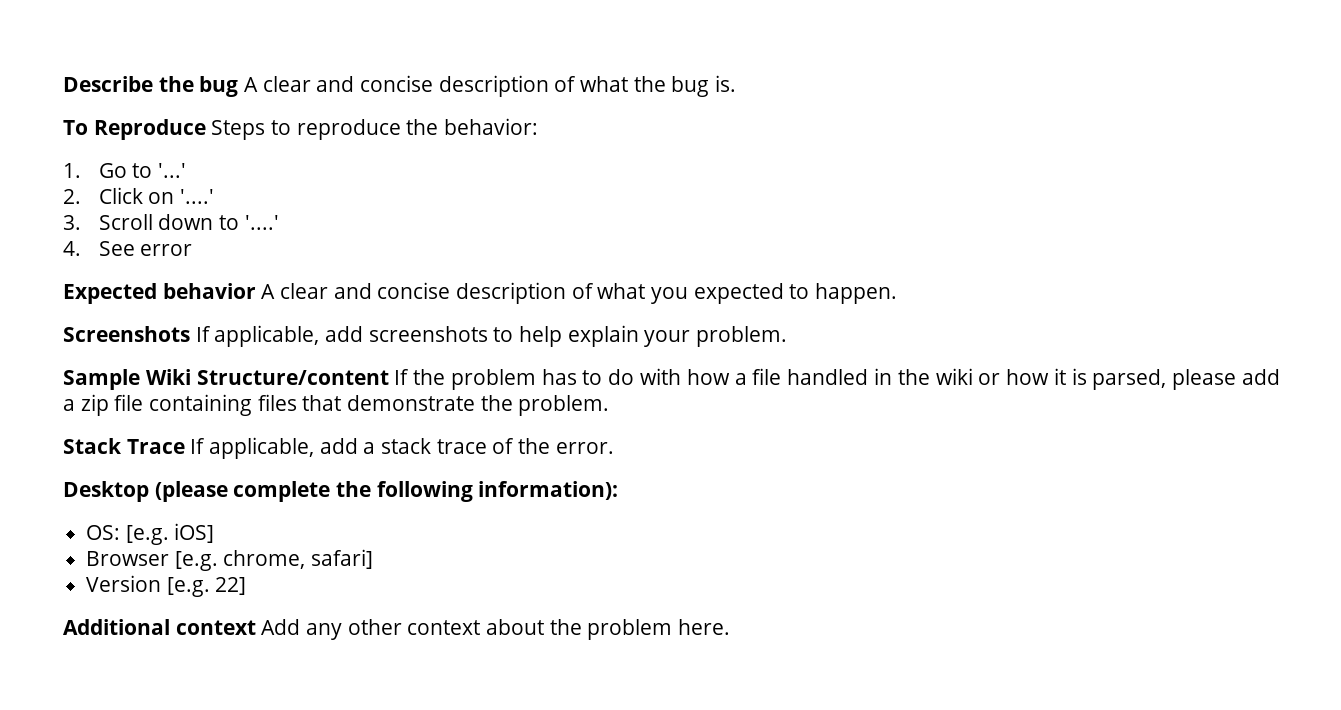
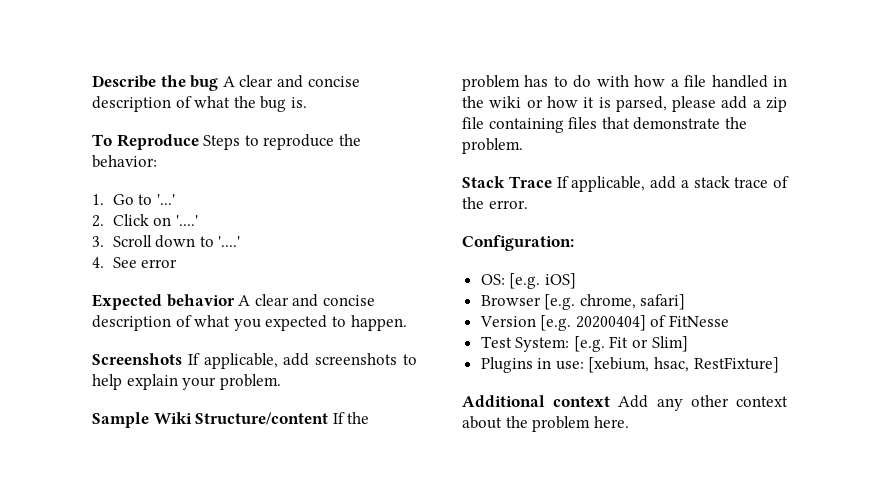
[63,481,619,502] Desktop (please complete the following information): -> [462,235,574,251] Configuration:
[215,577,247,595] 22] -> [575,315,730,331] [480,336,688,352] [480,357,779,373] 20200404] of FitNesse // Test System: [e.g. Fit or Slim] // Plugins in use: [xebium, hsac, RestFixture]

